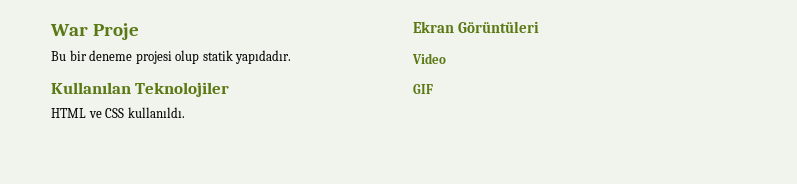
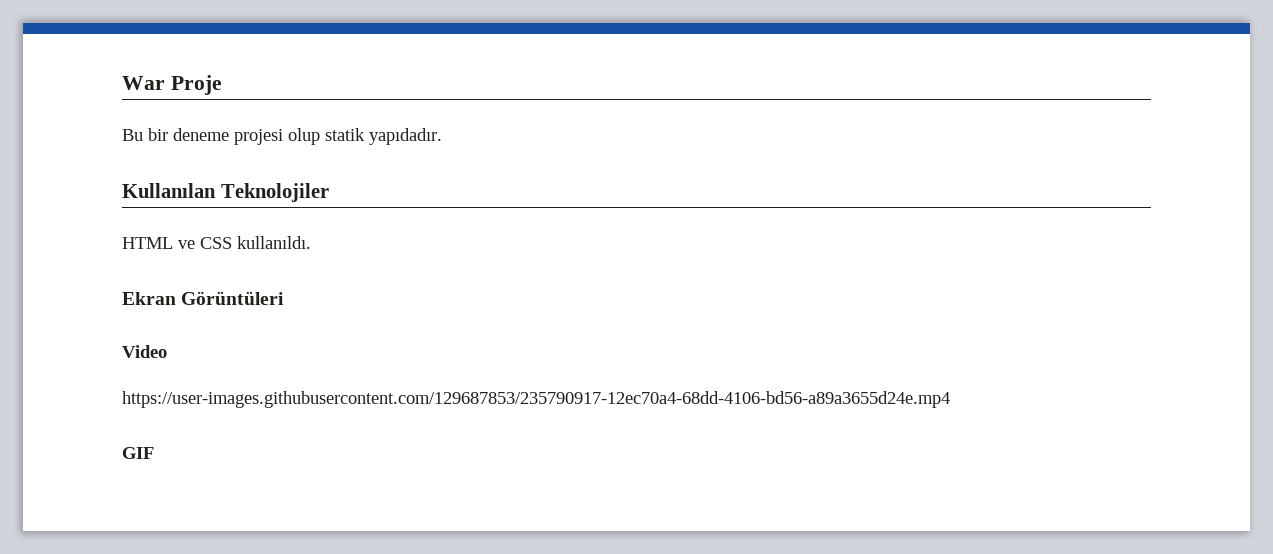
(446, 58) none -> [122,391,950,408] // https://user-images.githubusercontent.com/129687853/235790917-12ec70a4-68dd-4106-bd56-a89a3655d24e.mp4

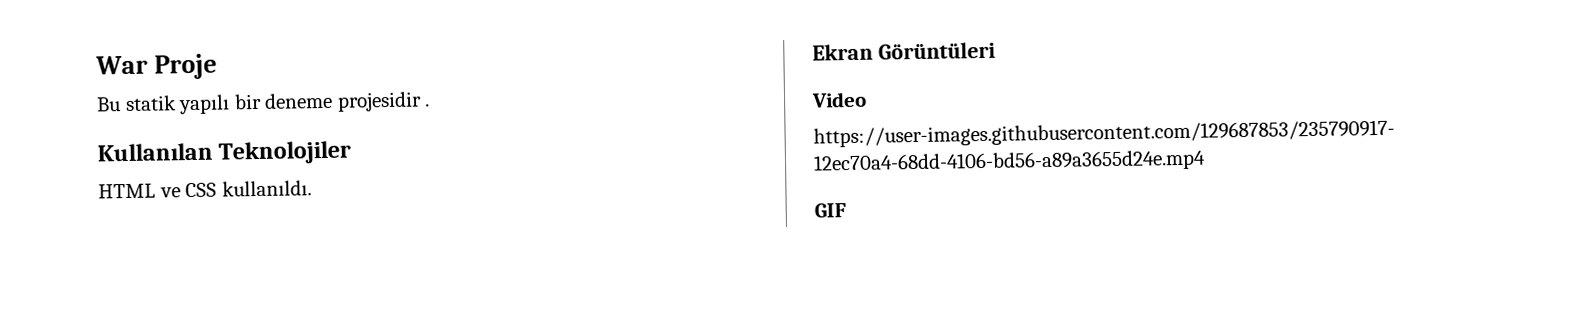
[148,128,442,145] bir deneme projesi olup statik yapıdadır. -> [124,91,431,115] statik yapılı bir deneme projesidir .

